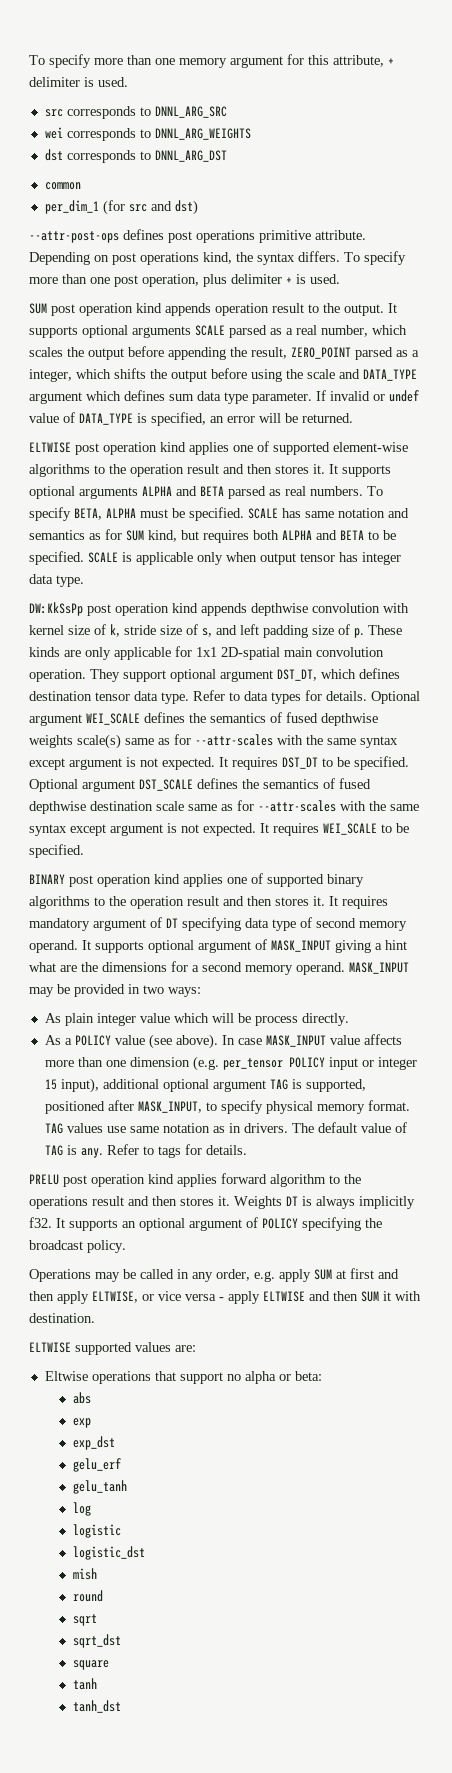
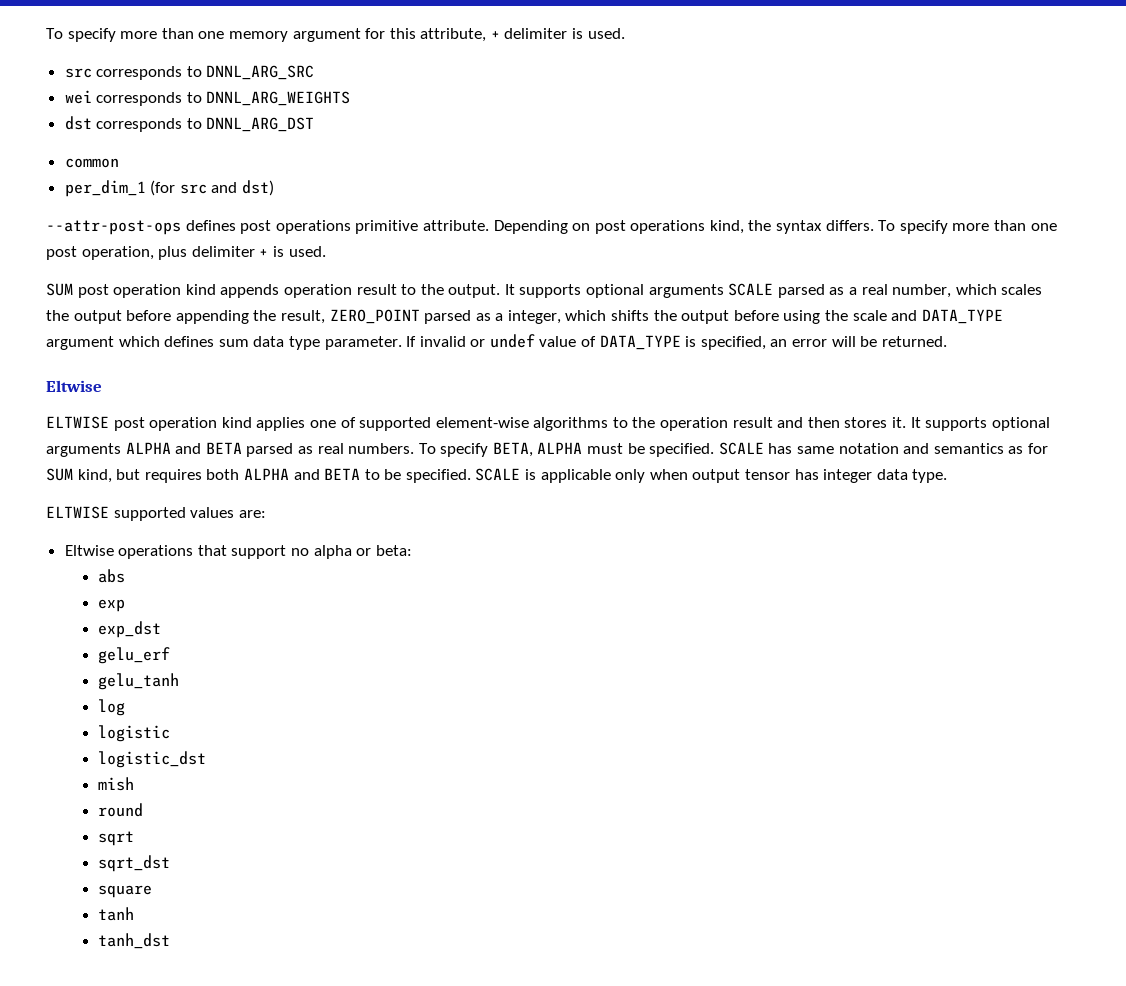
(353, 418) none -> [46,380,102,392] // Eltwise
[29,602,409,616] [29,624,402,638] [29,646,384,660] [29,668,400,682] [29,690,420,704] [29,712,378,726] [29,734,398,749] [29,756,409,770] [29,778,371,792] [29,800,419,814] [29,823,409,836] [29,844,84,858] [29,873,364,887] [29,896,388,909] [29,917,407,931] [29,939,407,953] [29,961,409,975] [29,984,201,997] [44,1013,349,1026] [44,1034,402,1049] [44,1056,417,1071] [44,1078,366,1093] [44,1100,410,1114] [44,1122,407,1134] [44,1144,247,1158] [29,1173,361,1187] [29,1196,415,1209] [29,1217,382,1231] [29,1240,126,1253] [29,1268,399,1282] [29,1291,421,1304] [29,1313,95,1323] // DW:KkSsPp post operation kind appends depthwise convolution with kernel size of k, stride size of s, and left padding size of p. These kinds are only applicable for 1x1 2D-spatial main convolution operation. They support optional argument DST_DT, which defines destination tensor data type. Refer to data types for details. Optional argument WEI_SCALE defines the semantics of fused depthwise weights scale(s) same as for --attr-scales with the same syntax except argument is not expected. It requires DST_DT to be specified. Optional argument DST_SCALE defines the semantics of fused depthwise destination scale same as for --attr-scales with the same syntax except argument is not expected. It requires WEI_SCALE to be specified. // BINARY post operation kind applies one of supported binary algorithms to the operation result and then stores it. It requires mandatory argument of DT specifying data type of second memory operand. It supports optional argument of MASK_INPUT giving a hint what are the dimensions for a second memory operand. MASK_INPUT may be provided in two ways: // As plain integer value which will be process directly. // As a POLICY value (see above). In case MASK_INPUT value affects more than one dimension (e.g. per_tensor POLICY input or integer 15 input), additional optional argument TAG is supported, positioned after MASK_INPUT, to specify physical memory format. TAG values use same notation as in drivers. The default value of TAG is any. Refer to tags for details. // PRELU post operation kind applies forward algorithm to the operations result and then stores it. Weights DT is always implicitly f32. It supports an optional argument of POLICY specifying the broadcast policy. // Operations may be called in any order, e.g. apply SUM at first and then apply ELTWISE, or vice versa - apply ELTWISE and then SUM it with destination. -> (948, 476) none

